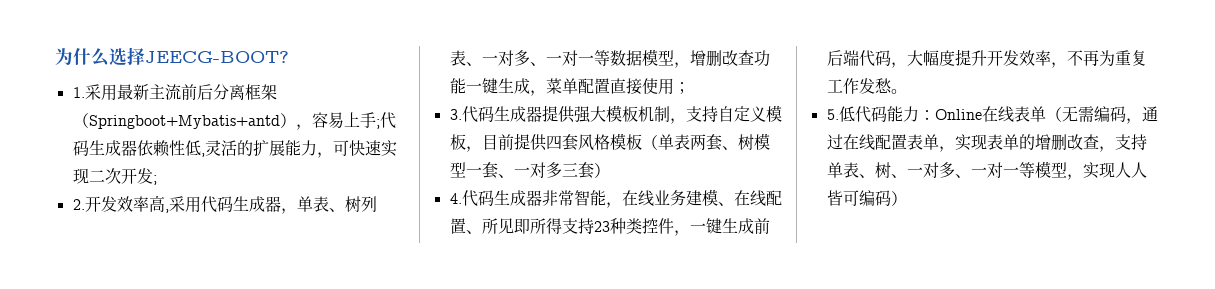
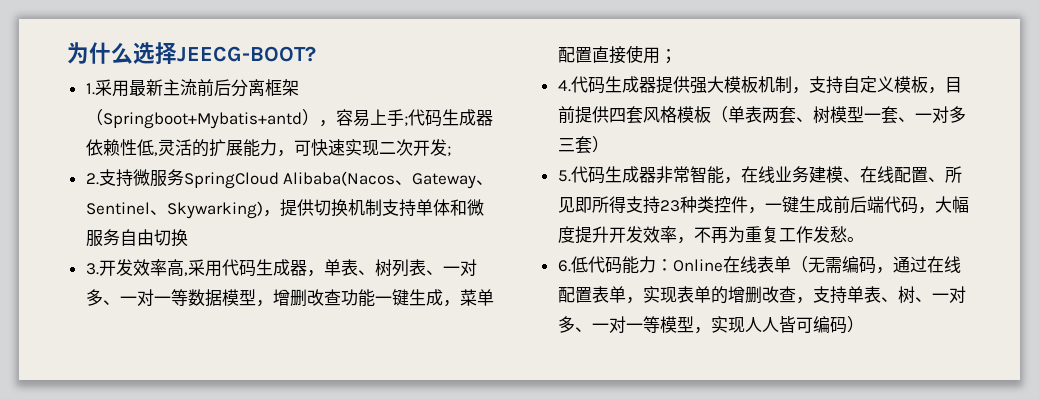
(85, 204) none -> [98,169,494,189] [85,199,484,219] [85,229,188,247] [85,263,99,275] 支持微服务SpringCloud Alibaba(Nacos、Gateway、Sentinel、Skywarking)，提供切换机制支持单体和微服务自由切换 // 3.
[449,109,462,120] 3. -> [557,80,571,92] 4.
[449,193,462,204] 4. -> [557,170,571,182] 5.
[826,109,839,120] 5. -> [557,260,571,272] 6.

